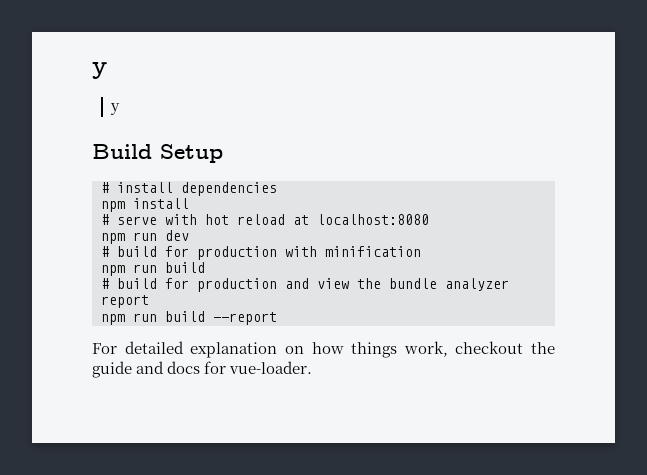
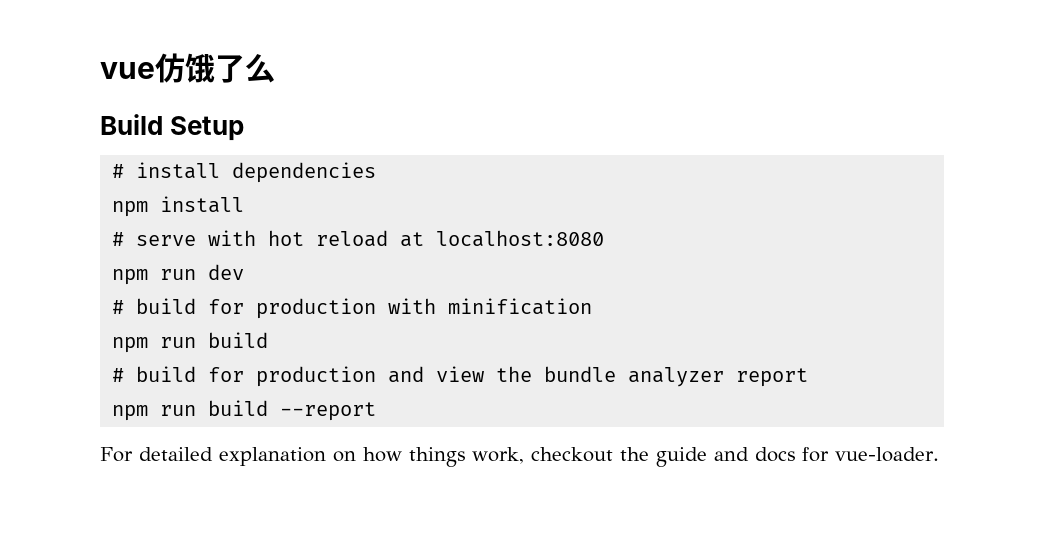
[92,62,107,79] [110,103,121,115] y // y -> [100,53,275,83] vue仿饿了么

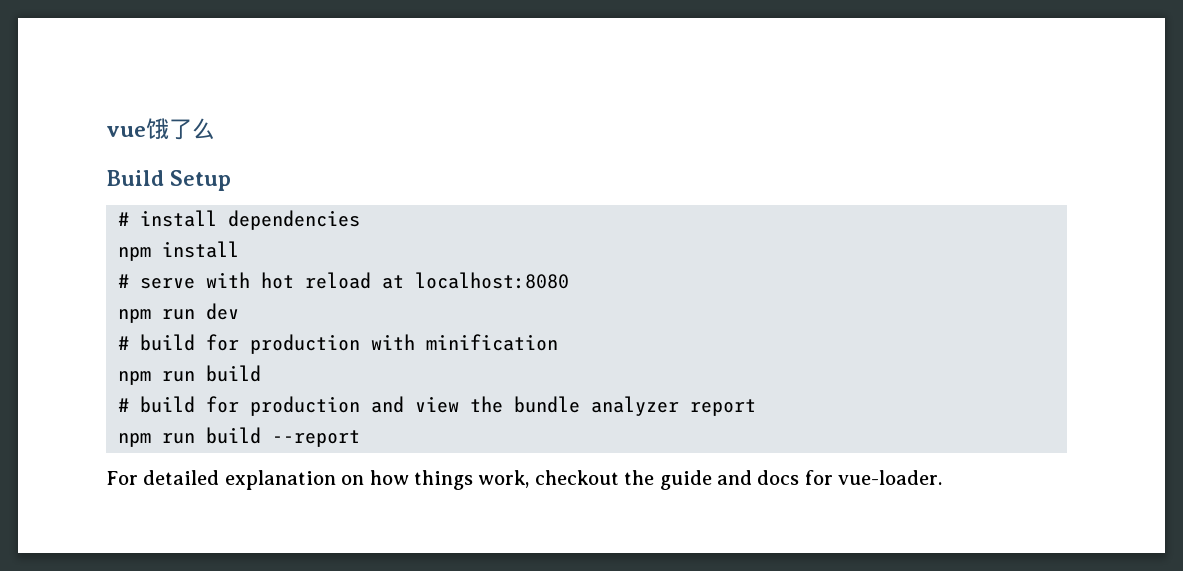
[155,53,185,83] 仿 -> (146, 131) none

